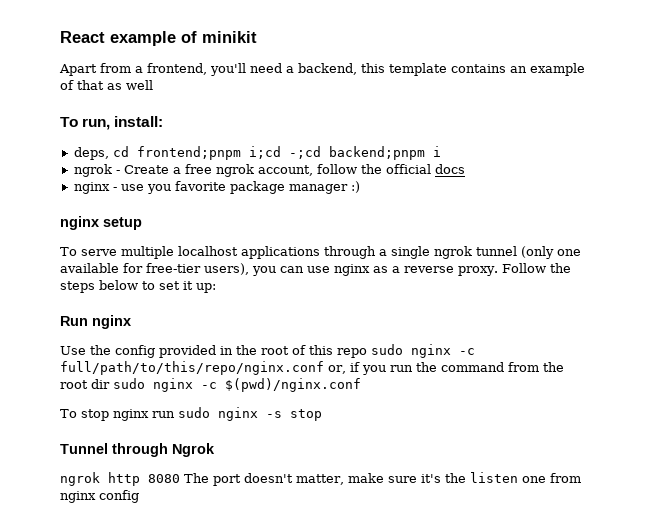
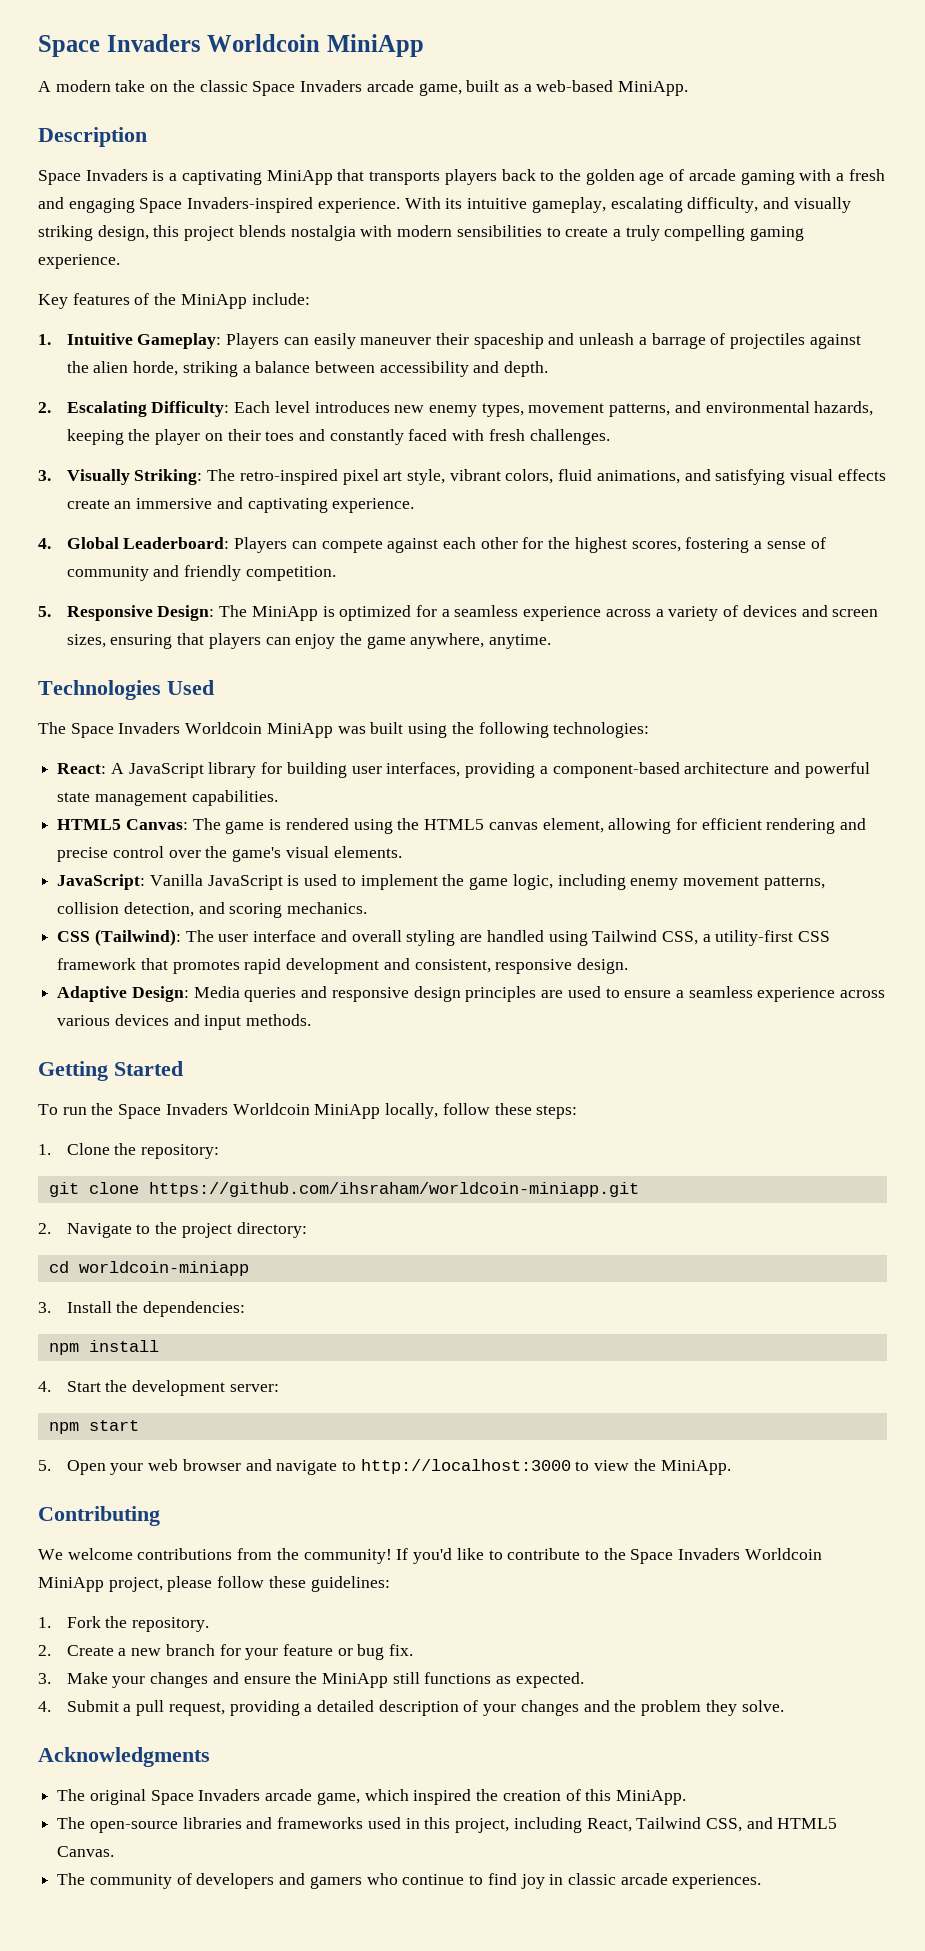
[60,31,257,46] [59,63,585,76] [60,80,153,90] [60,116,164,130] [73,146,441,160] [73,164,465,177] [73,181,360,194] [60,216,142,230] [60,246,581,259] [60,263,571,276] [60,280,216,293] [60,315,131,329] [60,344,475,358] [60,361,564,375] [60,378,361,392] [60,407,322,421] [60,443,215,457] [60,472,581,486] [60,490,139,503] React example of minikit // Apart from a frontend, you'll need a backend, this template contains an example of that as well // To run, install: // deps, cd frontend;pnpm i;cd -;cd backend;pnpm i // ngrok - Create a free ngrok account, follow the official docs // nginx - use you favorite package manager :) // nginx setup // To serve multiple localhost applications through a single ngrok tunnel (only one available for free-tier users), you can use nginx as a reverse proxy. Follow the steps below to set it up: // Run nginx // Use the config provided in the root of this repo sudo nginx -c full/path/to/this/repo/nginx.conf or, if you run the command from the root dir sudo nginx -c $(pwd)/nginx.conf // To stop nginx run sudo nginx -s stop // Tunnel through Ngrok // ngrok http 8080 The port doesn't matter, make sure it's the listen one from nginx config -> [38,34,424,57] [38,80,689,96] [38,127,147,147] [38,169,885,185] [38,197,851,213] [38,225,805,241] [38,254,120,269] [38,293,310,309] [38,333,861,349] [66,361,549,377] [38,401,874,417] [66,429,610,445] [38,469,886,485] [66,497,415,513] [38,537,826,553] [66,565,336,581] [38,605,879,621] [66,633,552,649] [38,680,214,700] [38,722,650,738] [57,762,870,778] [57,790,278,806] [57,818,867,834] [57,846,402,862] [57,874,825,890] [57,902,368,918] [57,929,831,946] [57,958,629,974] [57,986,886,1002] [57,1014,312,1030] [38,1061,183,1081] [38,1103,578,1119] [38,1143,220,1159] [48,1182,639,1197] [38,1222,307,1238] [48,1261,249,1276] [38,1301,246,1317] [48,1340,159,1355] [38,1380,279,1396] [48,1420,139,1434] [38,1459,731,1475] [38,1506,160,1526] [38,1548,822,1564] [38,1576,390,1592] [38,1616,210,1632] [38,1644,414,1660] [38,1672,584,1688] [38,1700,784,1716] [38,1747,210,1767] [57,1789,686,1805] [57,1817,838,1833] [57,1846,115,1857] [57,1873,762,1889] Space Invaders Worldcoin MiniApp // A modern take on the classic Space Invaders arcade game, built as a web-based MiniApp. // Description // Space Invaders is a captivating MiniApp that transports players back to the golden age of arcade gaming with a fresh and engaging Space Invaders-inspired experience. With its intuitive gameplay, escalating difficulty, and visually striking design, this project blends nostalgia with modern sensibilities to create a truly compelling gaming experience. // Key features of the MiniApp include: // 1. Intuitive Gameplay: Players can easily maneuver their spaceship and unleash a barrage of projectiles against the alien horde, striking a balance between accessibility and depth. // 2. Escalating Difficulty: Each level introduces new enemy types, movement patterns, and environmental hazards, keeping the player on their toes and constantly faced with fresh challenges. // 3. Visually Striking: The retro-inspired pixel art style, vibrant colors, fluid animations, and satisfying visual effects create an immersive and captivating experience. // 4. Global Leaderboard: Players can compete against each other for the highest scores, fostering a sense of community and friendly competition. // 5. Responsive Design: The MiniApp is optimized for a seamless experience across a variety of devices and screen sizes, ensuring that players can enjoy the game anywhere, anytime. // Technologies Used // The Space Invaders Worldcoin MiniApp was built using the following technologies: // React: A JavaScript library for building user interfaces, providing a component-based architecture and powerful state management capabilities. // HTML5 Canvas: The game is rendered using the HTML5 canvas element, allowing for efficient rendering and precise control over the game's visual elements. // JavaScript: Vanilla JavaScript is used to implement the game logic, including enemy movement patterns, collision detection, and scoring mechanics. // CSS (Tailwind): The user interface and overall styling are handled using Tailwind CSS, a utility-first CSS framework that promotes rapid development and consistent, responsive design. // Adaptive Design: Media queries and responsive design principles are used to ensure a seamless experience across various devices and input methods. // Getting Started // To run the Space Invaders Worldcoin MiniApp locally, follow these steps: // 1. Clone the repository: // git clone https://github.com/ihsraham/worldcoin-miniapp.git // 2. Navigate to the project directory: // cd worldcoin-miniapp // 3. Install the dependencies: // npm install // 4. Start the development server: // npm start // 5. Open your web browser and navigate to http://localhost:3000 to view the MiniApp. // Contributing // We welcome contributions from the community! If you'd like to contribute to the Space Invaders Worldcoin MiniApp project, please follow these guidelines: // 1. Fork the repository. // 2. Create a new branch for your feature or bug fix. // 3. Make your changes and ensure the MiniApp still functions as expected. // 4. Submit a pull request, providing a detailed description of your changes and the problem they solve. // Acknowledgments // The original Space Invaders arcade game, which inspired the creation of this MiniApp. // The open-source libraries and frameworks used in this project, including React, Tailwind CSS, and HTML5 Canvas. // The community of developers and gamers who continue to find joy in classic arcade experiences.

